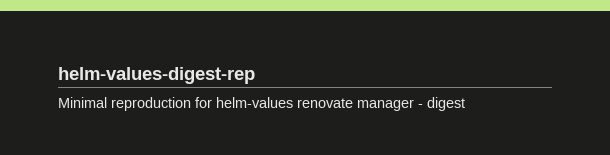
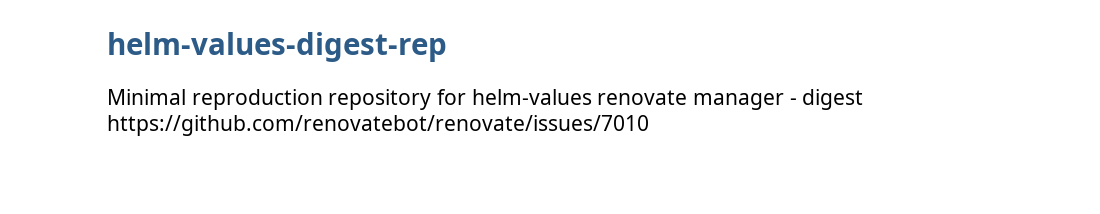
(191, 104) none -> [328,89,432,110] repository
(465, 104) none -> [107,115,649,136] https://github.com/renovatebot/renovate/issues/7010

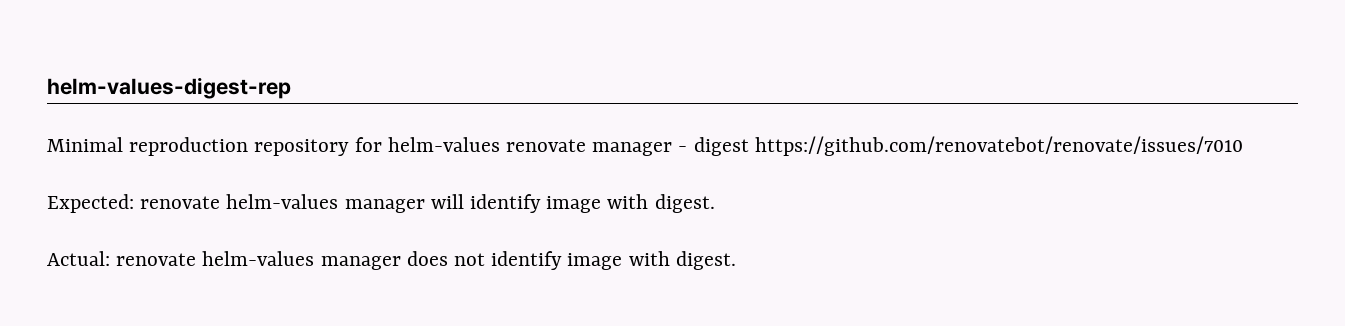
(649, 125) none -> [47,194,715,213] [47,251,736,270] // Expected: renovate helm-values manager will identify image with digest. // Actual: renovate helm-values manager does not identify image with digest.

